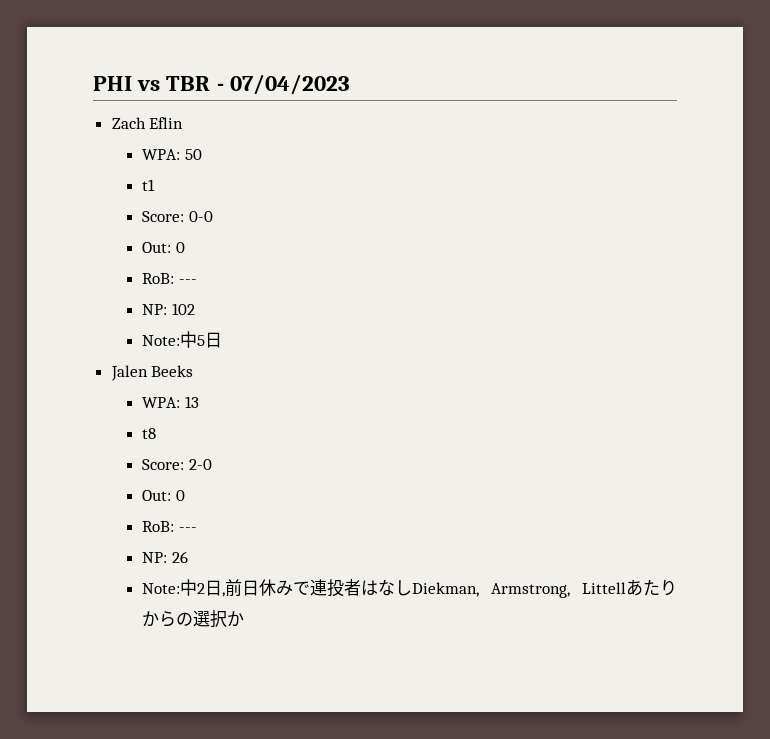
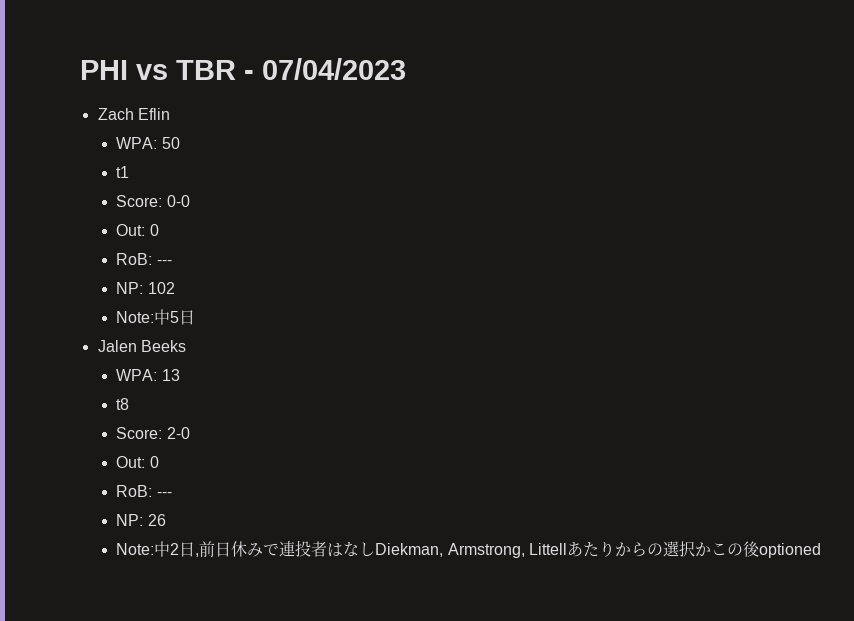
(245, 619) none -> [710,541,821,558] この後optioned

